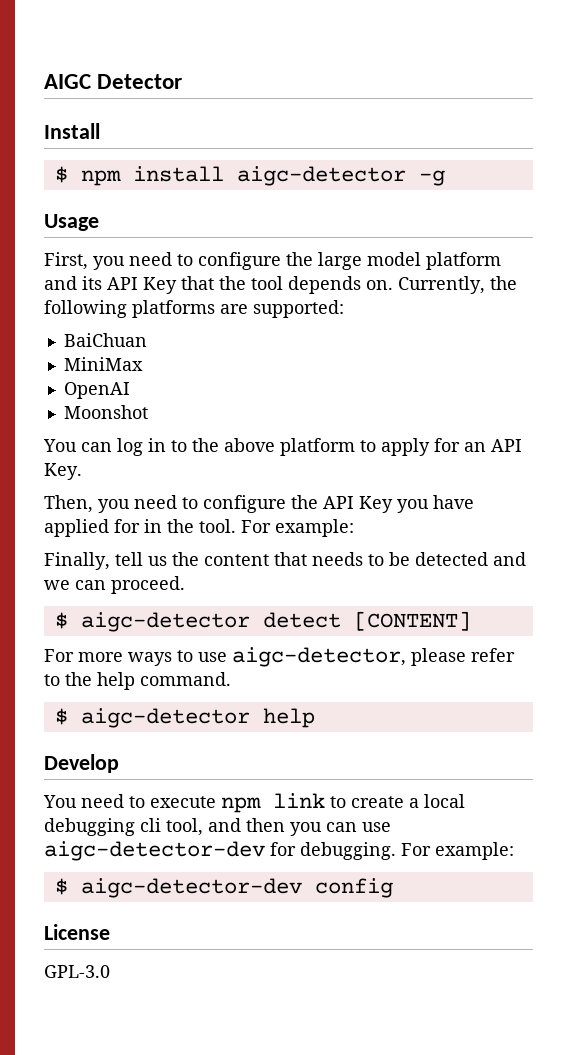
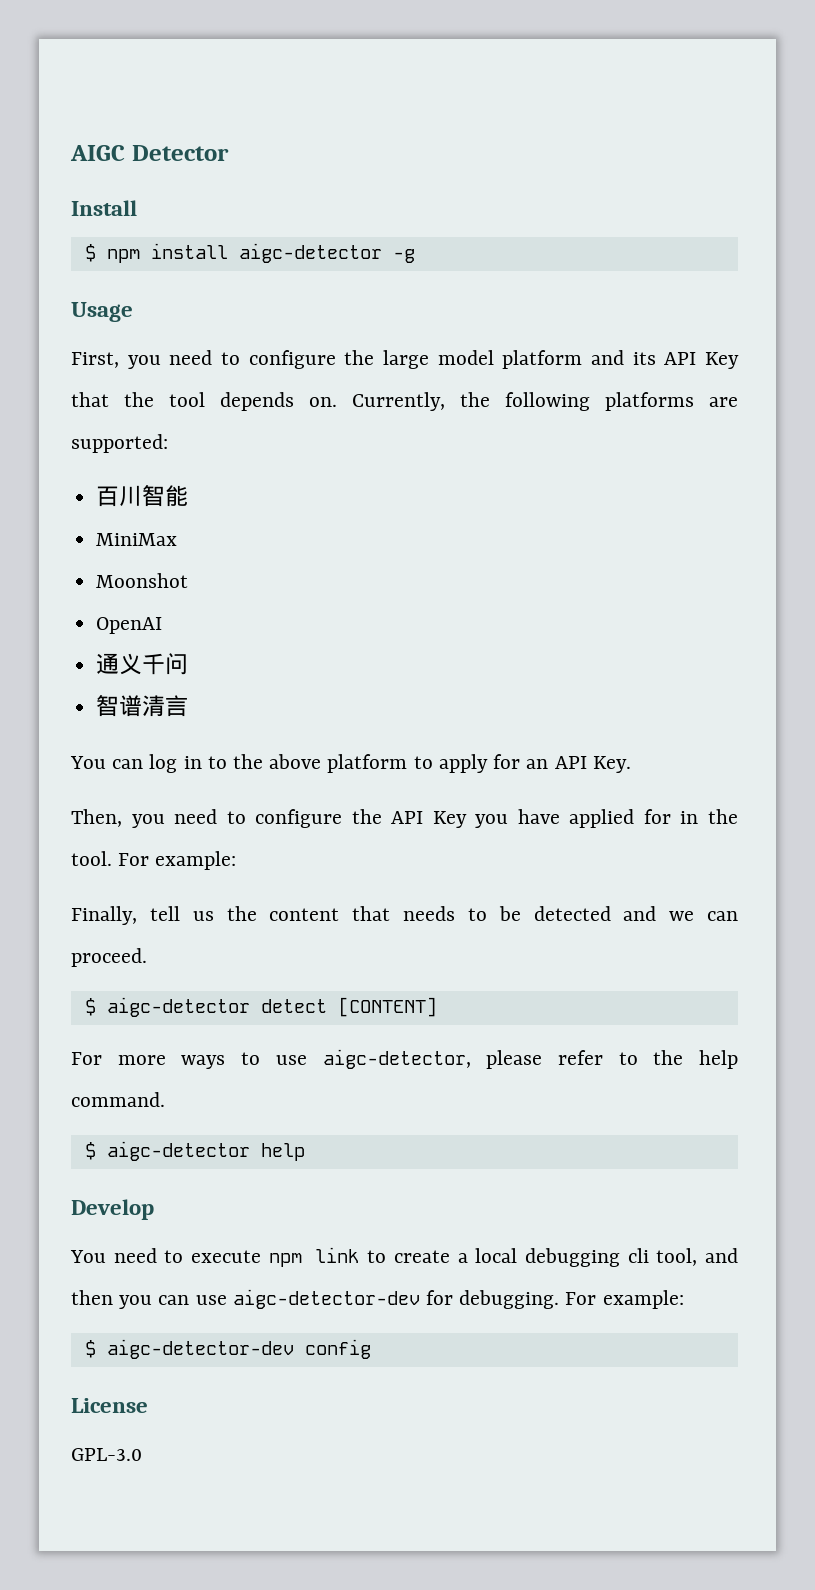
[63,333,147,347] BaiChuan -> [96,485,189,507] 百川智能
(143, 364) none -> [96,573,189,588] // Moonshot
[63,405,148,419] Moonshot -> [96,653,189,675] [96,695,189,717] 通义千问 // 智谱清言

